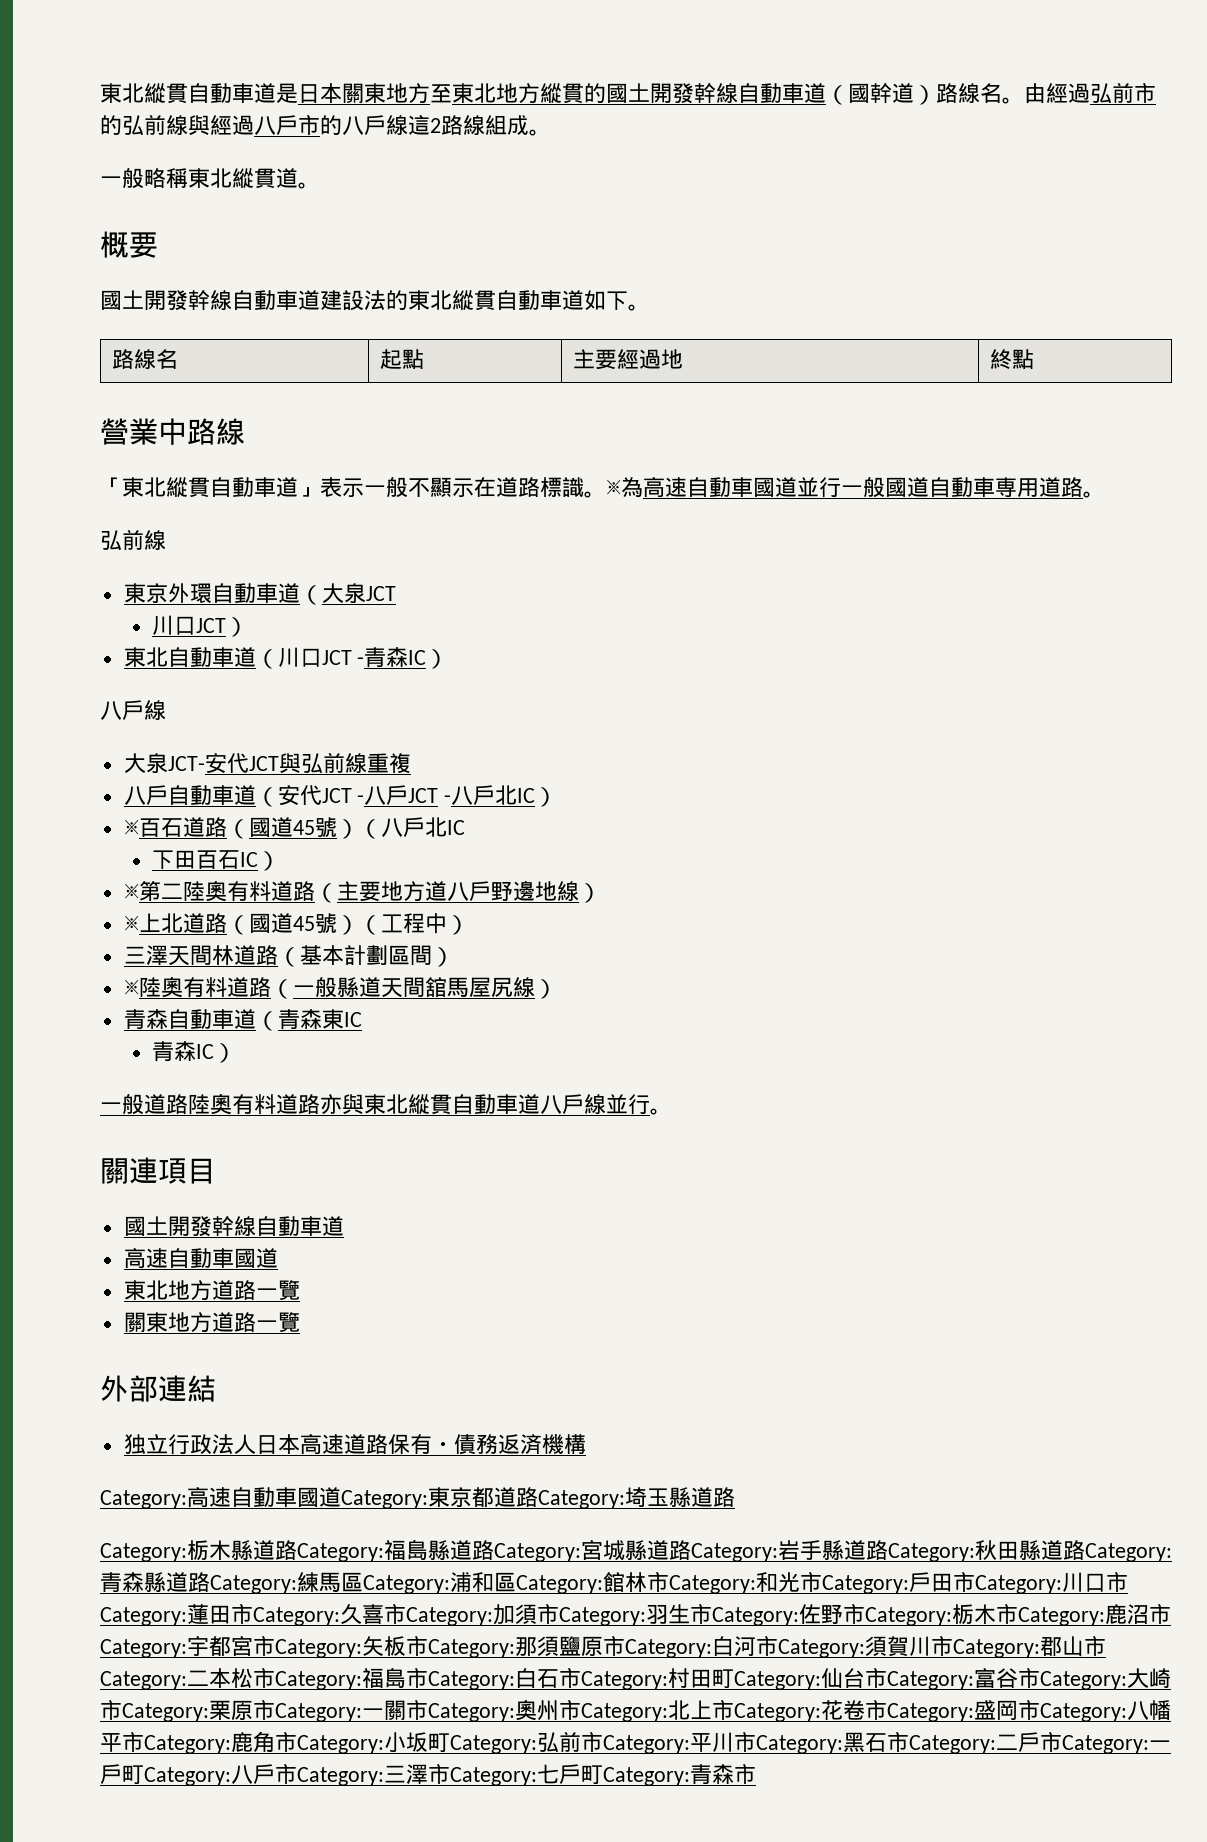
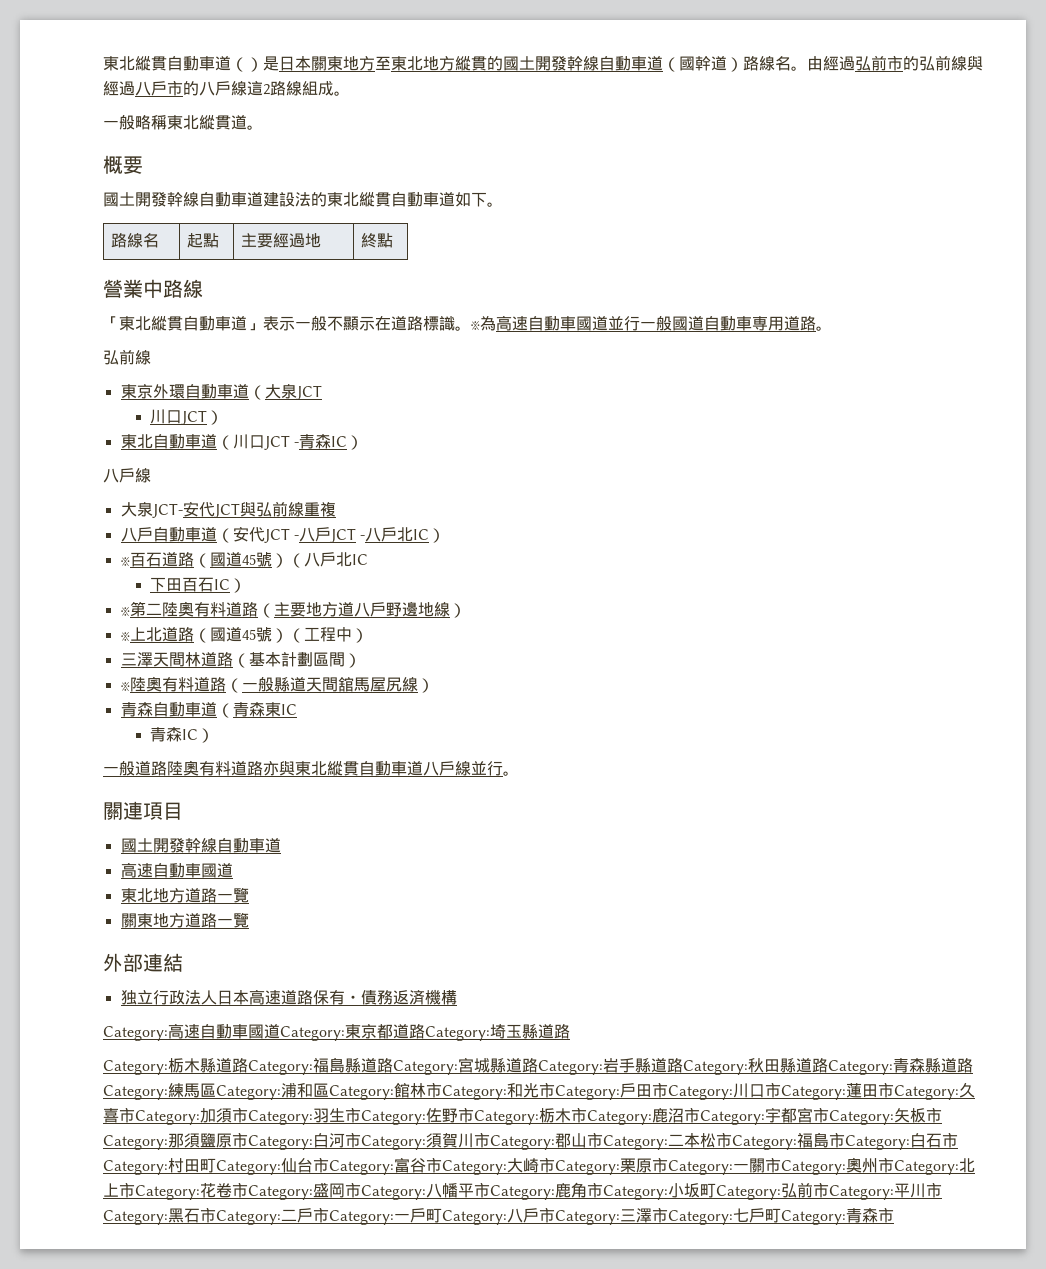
[100,83,276,104] 東北縱貫自動車道 -> [103,55,263,72] 東北縱貫自動車道（）

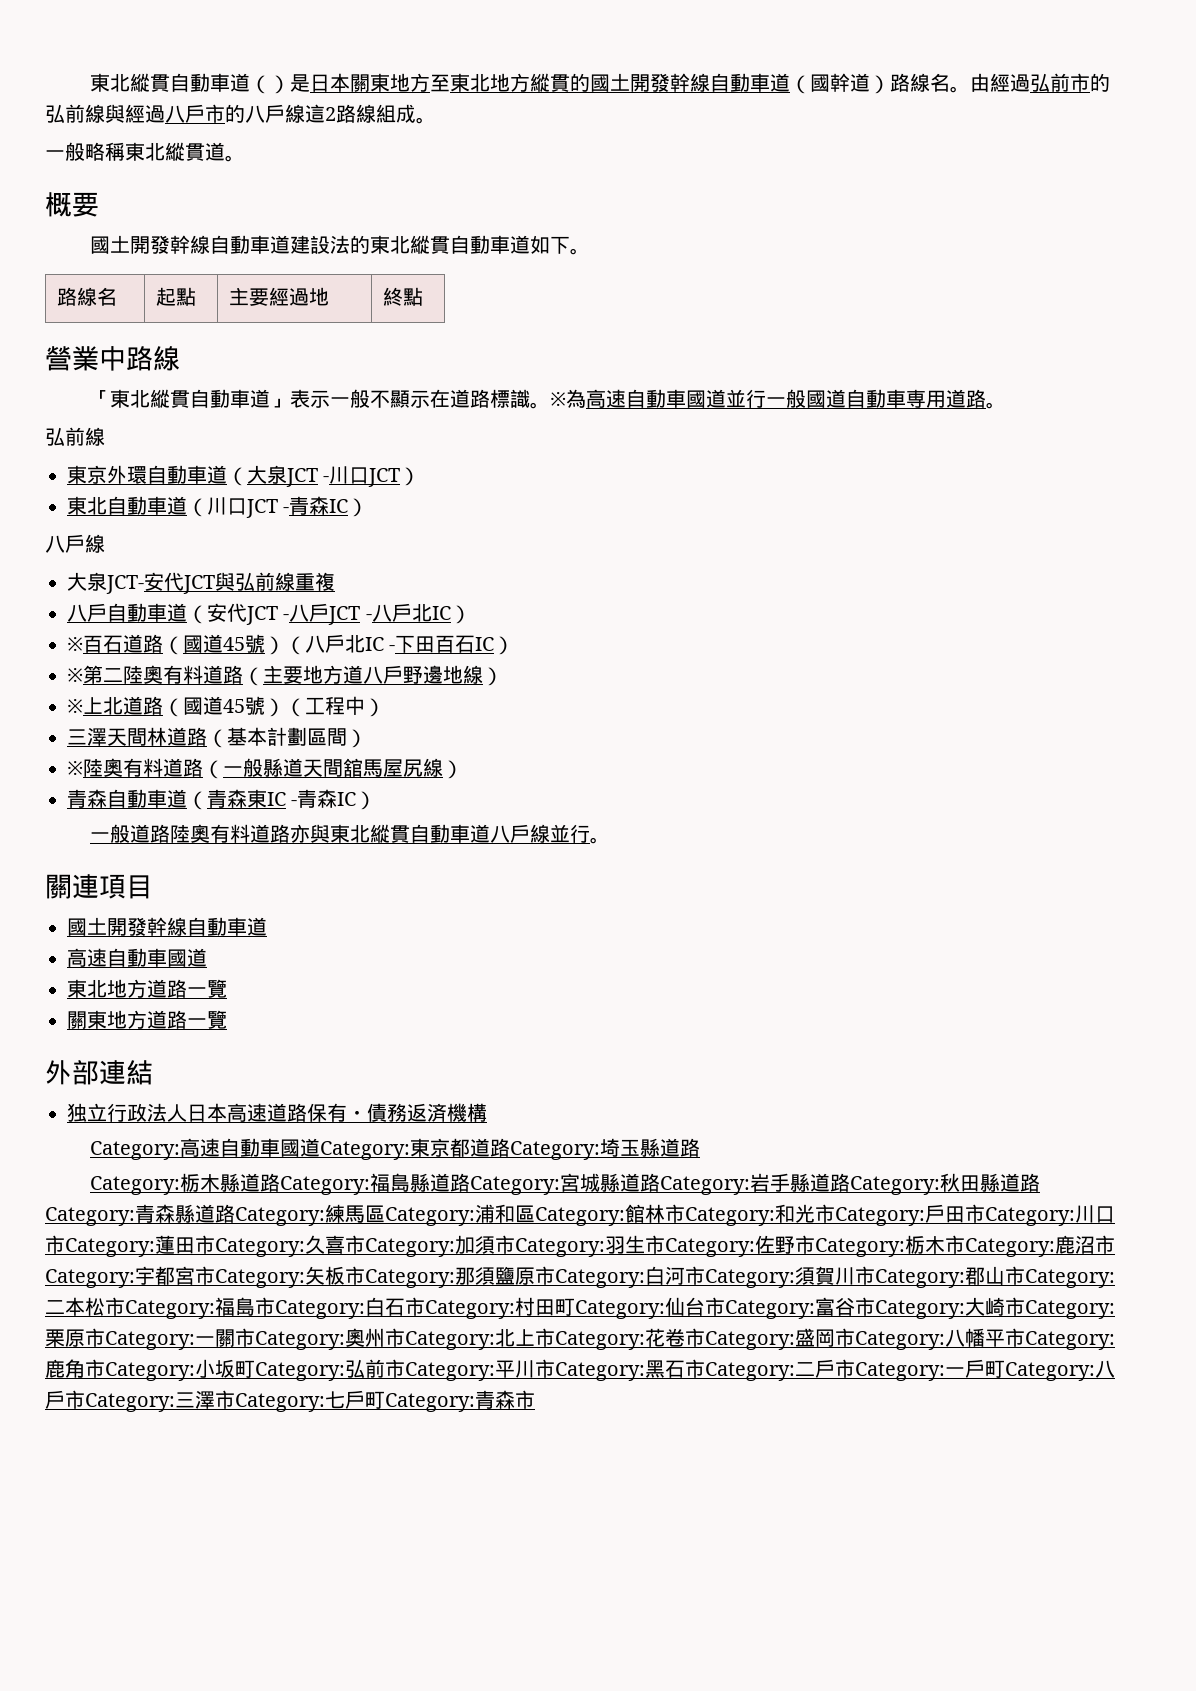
(322, 392) // -> [323,476,330,482] -
(368, 559) // -> [389,645,396,651] -
(297, 709) // -> [291,800,298,806] -

